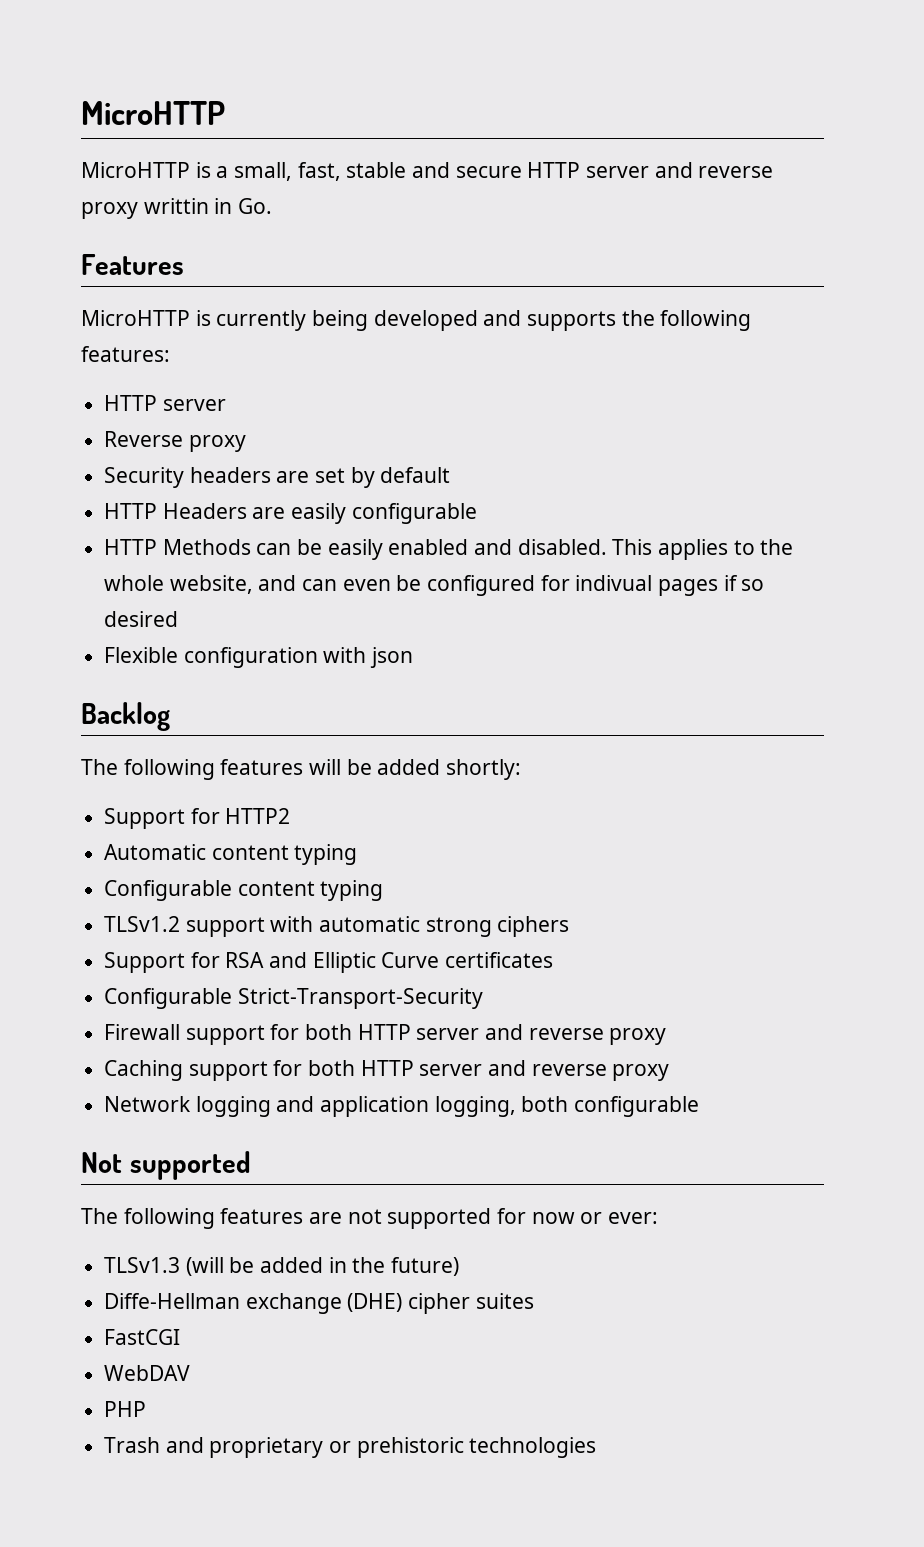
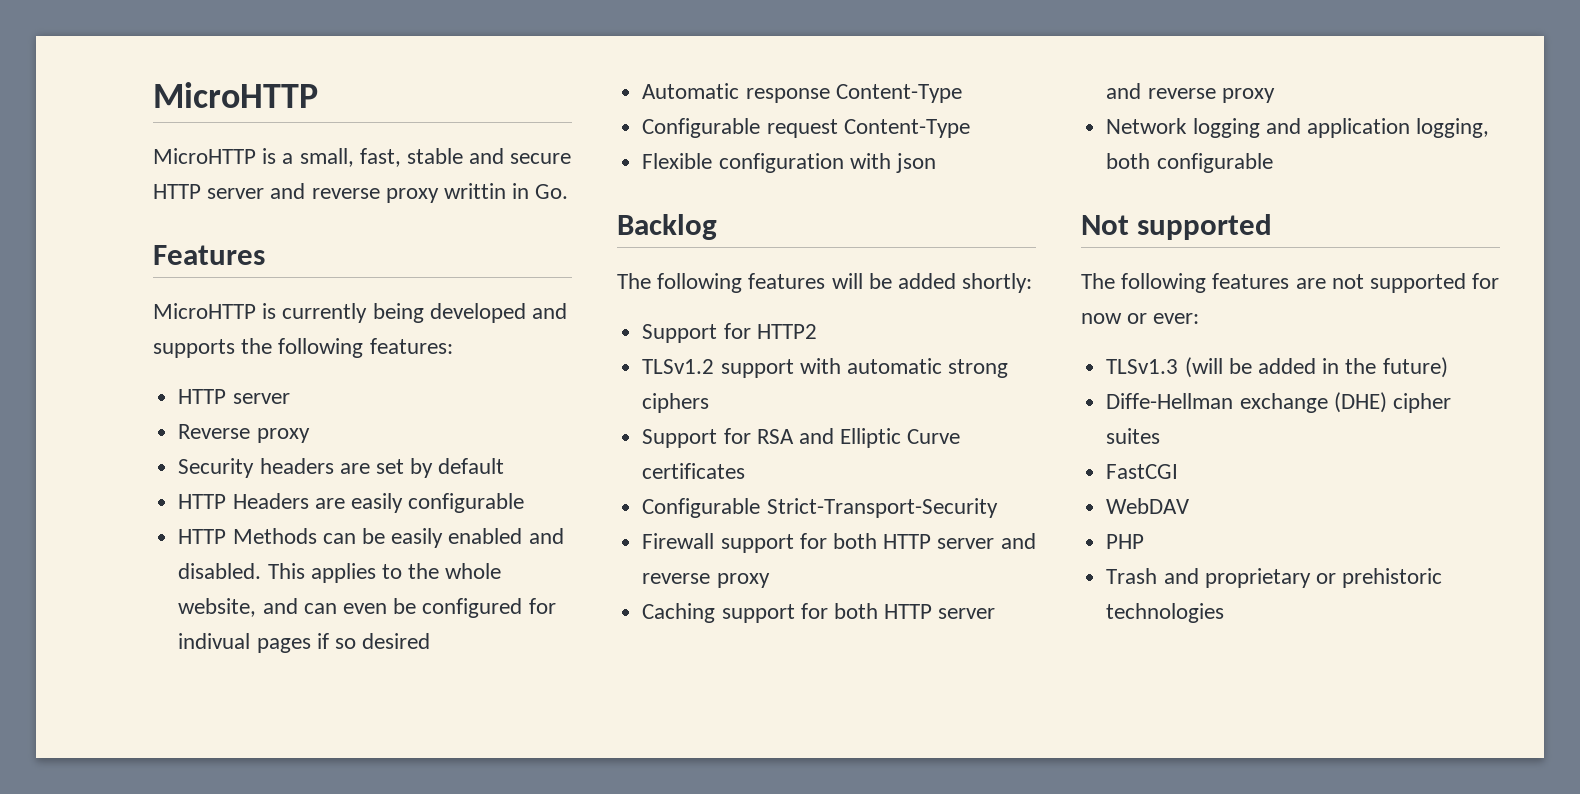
(179, 619) none -> [642,83,962,103] [642,118,970,138] // Automatic response Content-Type // Configurable request Content-Type
[104,844,358,865] [104,880,384,901] // Automatic content typing // Configurable content typing -> (817, 331) none

